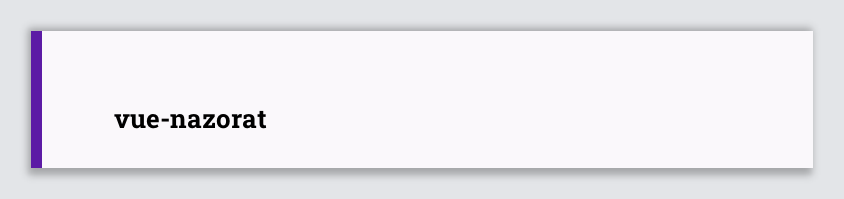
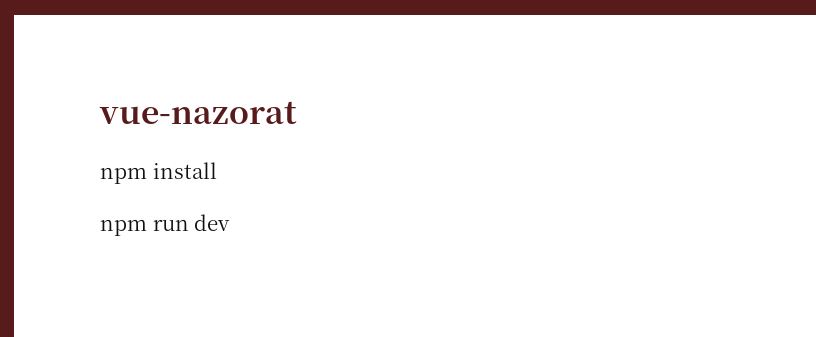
(267, 119) none -> [100,162,217,184] [100,214,231,236] // npm install // npm run dev

